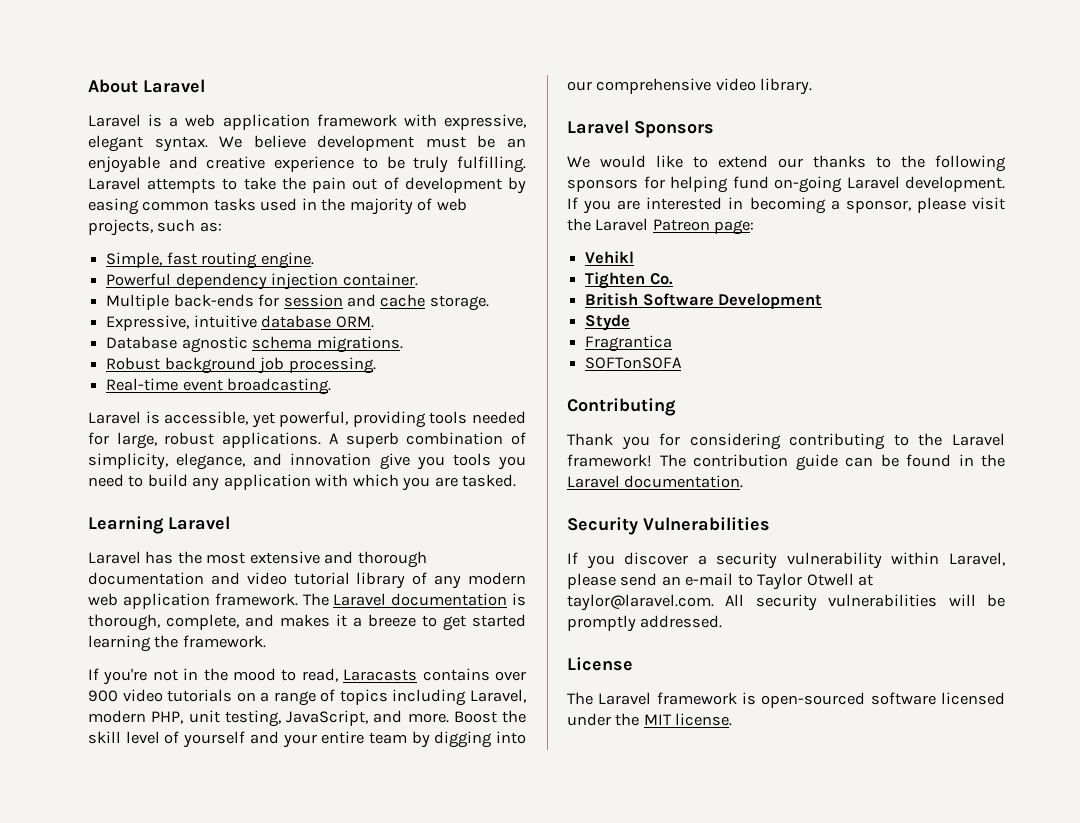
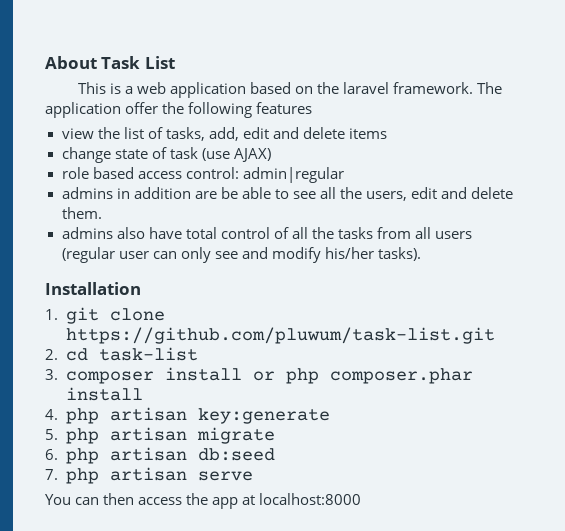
[143,79,205,93] [88,114,141,127] Laravel // Laravel -> [101,56,175,69] [77,82,106,94] Task List // This
[316,114,526,130] [88,135,526,152] [88,156,526,173] [88,177,526,194] [88,198,467,215] [88,219,222,236] [106,252,314,269] [106,273,418,290] [106,294,489,311] [106,315,374,331] [106,336,403,353] [106,357,376,374] [106,378,332,395] [88,411,526,428] [88,432,526,449] [88,453,527,470] [88,474,517,491] [88,516,230,534] [88,551,427,568] [88,572,526,589] [88,593,526,609] [88,614,526,631] [88,635,266,652] [88,668,526,685] [88,689,526,706] [88,710,526,727] [88,731,526,748] [567,78,813,95] [567,120,714,138] [567,155,1006,172] [567,176,1005,193] [567,197,1005,214] [567,218,755,235] [585,251,635,264] [585,272,673,289] [585,293,823,309] [585,314,631,331] [585,335,673,352] [585,357,683,369] [567,398,676,416] [567,433,1005,450] [567,454,1005,471] [567,475,744,488] [567,517,770,535] [567,552,1005,569] [567,573,874,590] [567,594,1005,611] [567,615,723,632] [567,657,633,671] [567,692,1005,708] [567,713,733,726] framework with expressive, elegant syntax. We believe development must be an enjoyable and creative experience to be truly fulfilling. Laravel attempts to take the pain out of development by easing common tasks used in the majority of web projects, such as: // Simple, fast routing engine. // Powerful dependency injection container. // Multiple back-ends for session and cache storage. // Expressive, intuitive database ORM. // Database agnostic schema migrations. // Robust background job processing. // Real-time event broadcasting. // Laravel is accessible, yet powerful, providing tools needed for large, robust applications. A superb combination of simplicity, elegance, and innovation give you tools you need to build any application with which you are tasked. // Learning Laravel // Laravel has the most extensive and thorough documentation and video tutorial library of any modern web application framework. The Laravel documentation is thorough, complete, and makes it a breeze to get started learning the framework. // If you're not in the mood to read, Laracasts contains over 900 video tutorials on a range of topics including Laravel, modern PHP, unit testing, JavaScript, and more. Boost the skill level of yourself and your entire team by digging into our comprehensive video library. // Laravel Sponsors // We would like to extend our thanks to the following sponsors for helping fund on-going Laravel development. If you are interested in becoming a sponsor, please visit the Laravel Patreon page: // Vehikl // Tighten Co. // British Software Development // Styde // Fragrantica // SOFTonSOFA // Contributing // Thank you for considering contributing to the Laravel framework! The contribution guide can be found in the Laravel documentation. // Security Vulnerabilities // If you discover a security vulnerability within Laravel, please send an e-mail to Taylor Otwell at taylor@laravel.com. All security vulnerabilities will be promptly addressed. // License // The Laravel framework is open-sourced software licensed under the MIT license. -> [250,82,503,94] [45,102,313,118] [61,127,387,141] [61,147,271,163] [61,167,344,183] [61,187,514,201] [61,207,102,219] [61,227,473,239] [61,247,421,263] [45,282,141,295] [45,307,165,324] [65,327,495,344] [45,347,198,361] [45,367,473,384] [65,387,143,401] [45,407,330,424] [45,427,275,444] [45,447,275,464] [45,467,253,484] [45,493,362,509] based on the laravel framework. The application offer the following features // view the list of tasks, add, edit and delete items // change state of task (use AJAX) // role based access control: admin|regular // admins in addition are be able to see all the users, edit and delete them. // admins also have total control of all the tasks from all users (regular user can only see and modify his/her tasks). // Installation // 1. git clone https://github.com/pluwum/task-list.git // 2. cd task-list // 3. composer install or php composer.phar install // 4. php artisan key:generate // 5. php artisan migrate // 6. php artisan db:seed // 7. php artisan serve // You can then access the app at localhost:8000

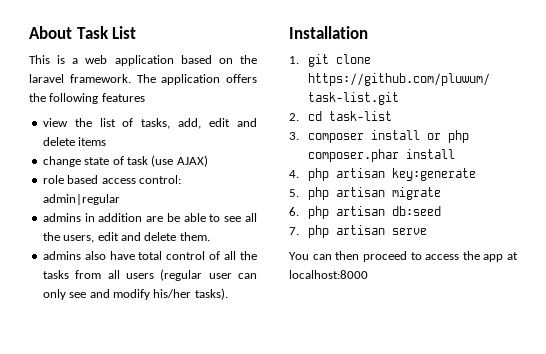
[125,102,159,114] offer -> [226,74,257,83] offers
(135, 499) none -> [362,251,422,262] proceed to

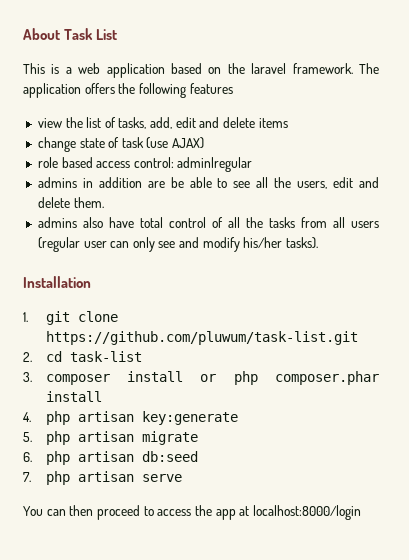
[289,270,368,279] localhost:8000 -> [252,505,361,520] localhost:8000/login

